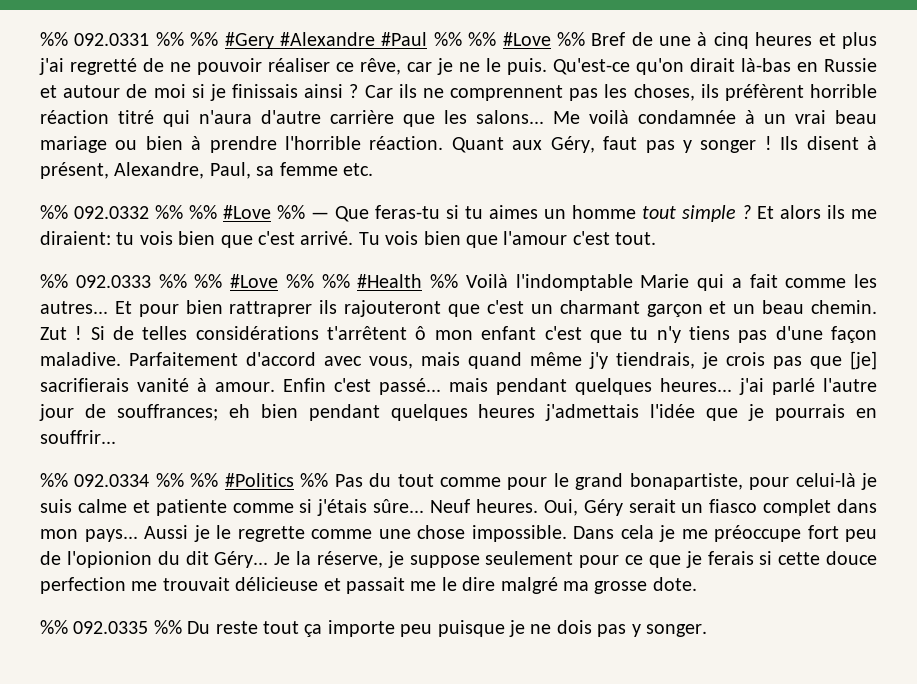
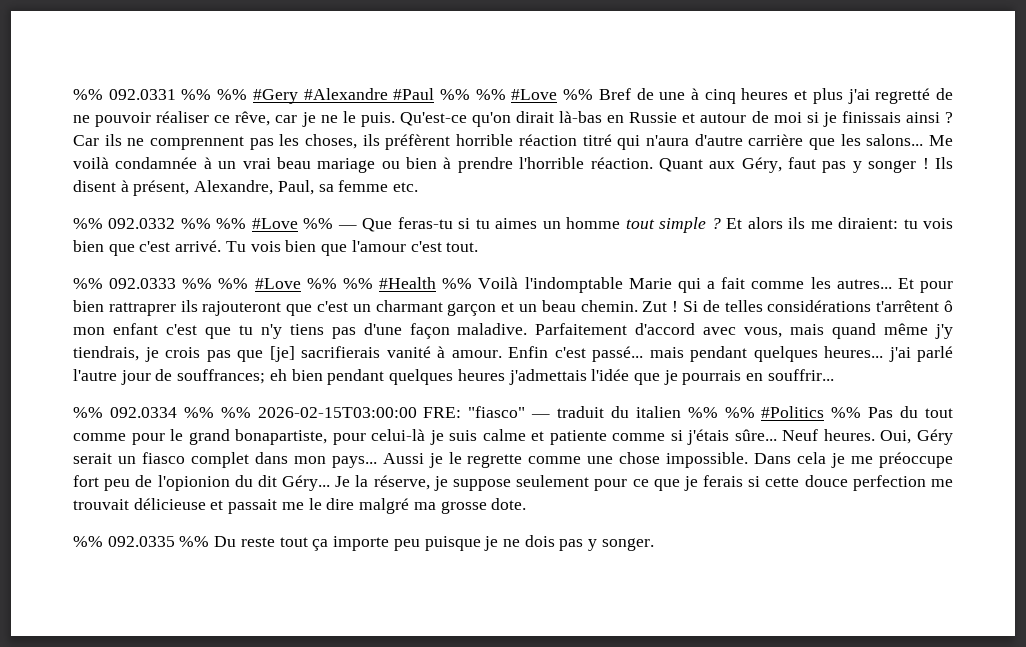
(219, 480) none -> [257,406,755,418] 2026-02-15T03:00:00 FRE: "fiasco" — traduit du italien %% %%

